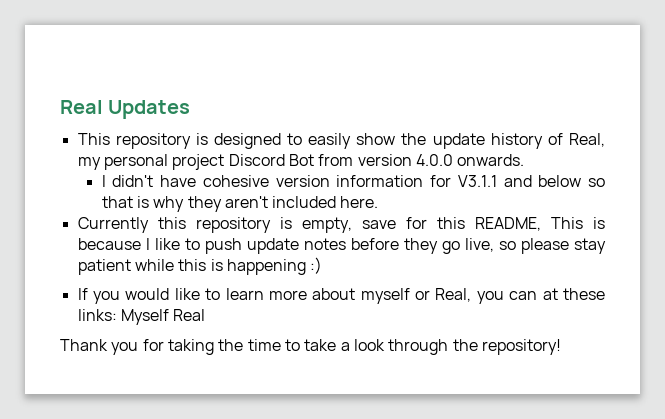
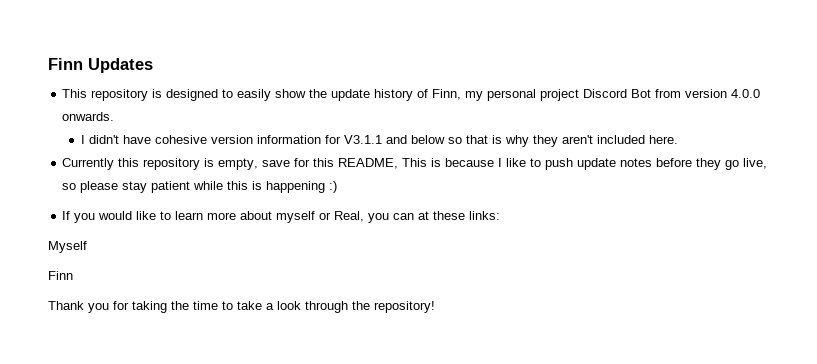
[60,100,103,114] Real -> [48,58,83,70] Finn
[569,133,605,147] Real, -> [432,89,462,100] Finn,
(117, 315) none -> (501, 215) //
[173,309,206,321] Real -> [48,271,73,280] // Finn

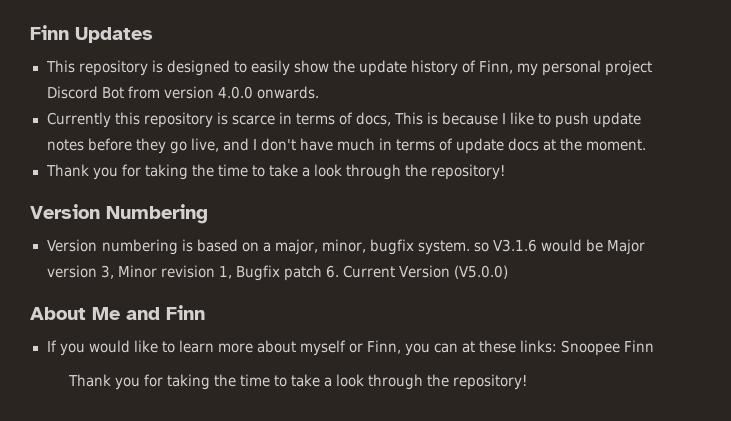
[80,135,678,147] // I didn't have cohesive version information for V3.1.1 and below so that is why they aren't included here. -> (319, 92) none
[218,158,399,170] empty, save for this README, -> [231,112,391,126] scarce in terms of docs,
[62,181,338,193] so please stay patient while this is happening :) -> [222,138,647,154] [45,164,506,180] [30,204,208,224] [46,239,646,255] [46,265,508,281] [30,305,205,320] and I don't have much in terms of update docs at the moment. // Thank you for taking the time to take a look through the repository! // Version Numbering // Version numbering is based on a major, minor, bugfix system. so V3.1.6 would be Major version 3, Minor revision 1, Bugfix patch 6. Current Version (V5.0.0) // About Me and Finn
[334,211,365,222] Real, -> [367,340,402,354] Finn,
[48,241,87,253] // Myself // -> [561,340,621,356] Snoopee

